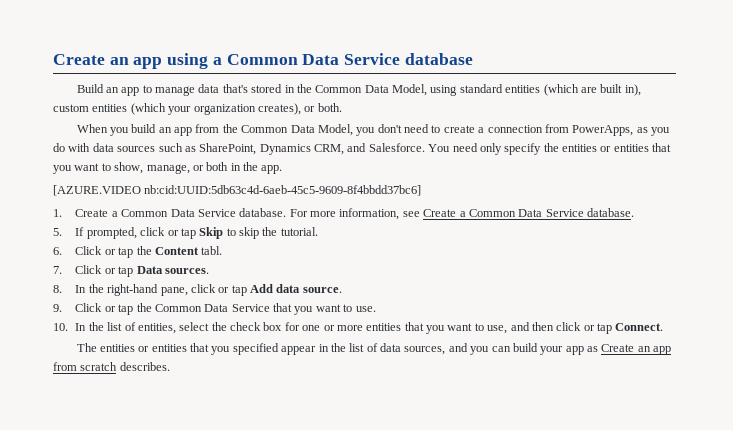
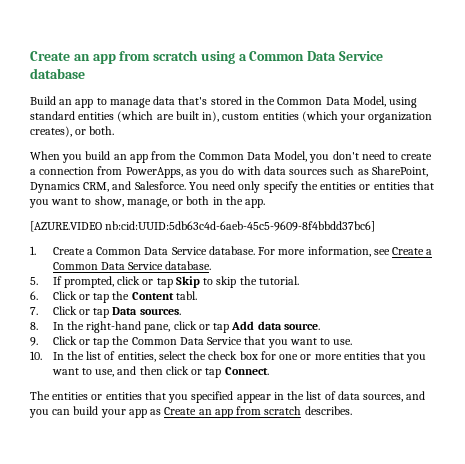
[53,54,163,69] Create an app -> [30,50,199,64] Create an app from scratch

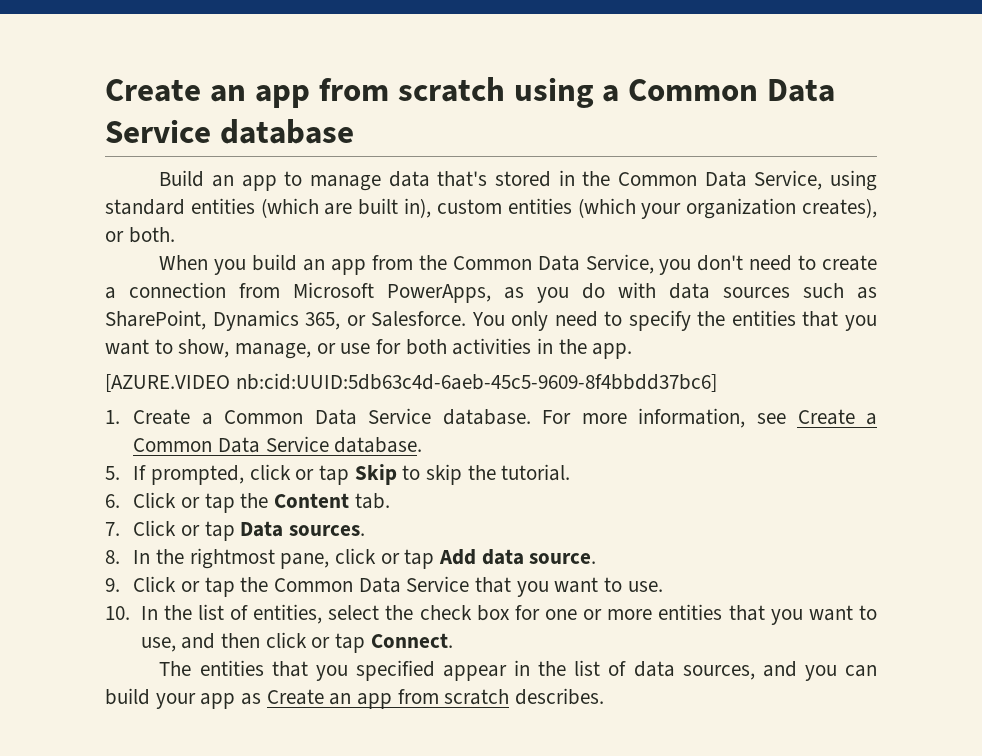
[352,96,386,107] Model, -> [754,170,823,190] Service,
[274,151,308,162] Model, -> [585,254,654,274] Service,
(123, 170) none -> [293,282,374,298] Microsoft
[83,181,261,193] CRM, and Salesforce. You need only -> [305,311,623,331] 365, or Salesforce. You only need to
[359,182,410,190] or entities -> (796, 318) none
[186,196,210,205] both -> [340,338,532,355] use for both activities
[175,291,197,300] tabl. -> [354,493,390,509] tab.
[86,321,142,333] right-hand -> [189,548,275,569] rightmost
[91,392,142,400] or entities -> (264, 668) none

